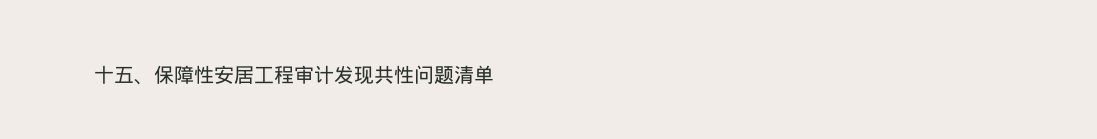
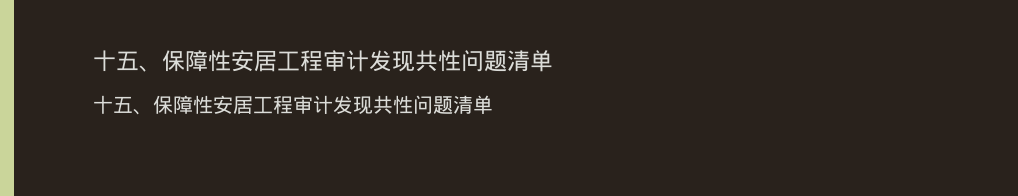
(494, 74) none -> [93,95,493,115] // 十五、保障性安居工程审计发现共性问题清单

